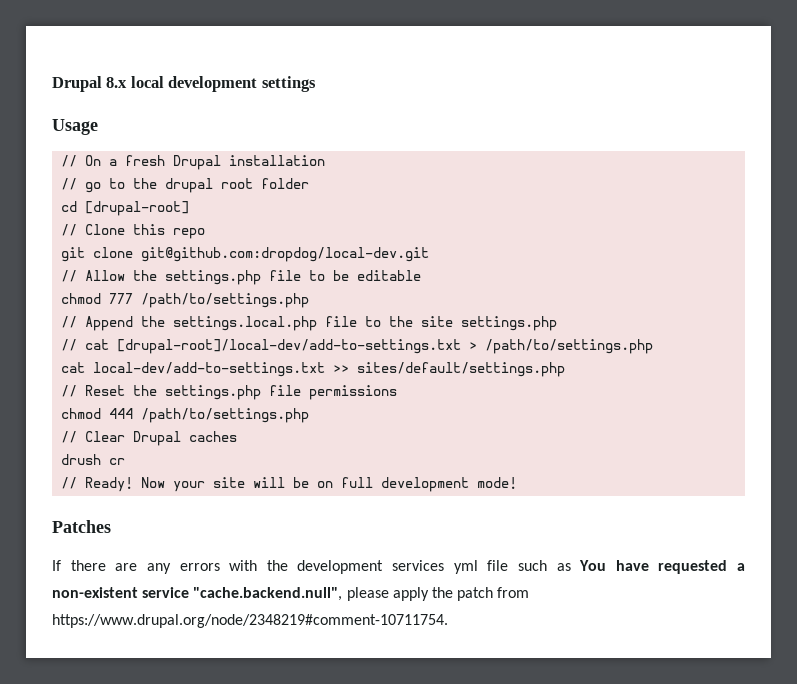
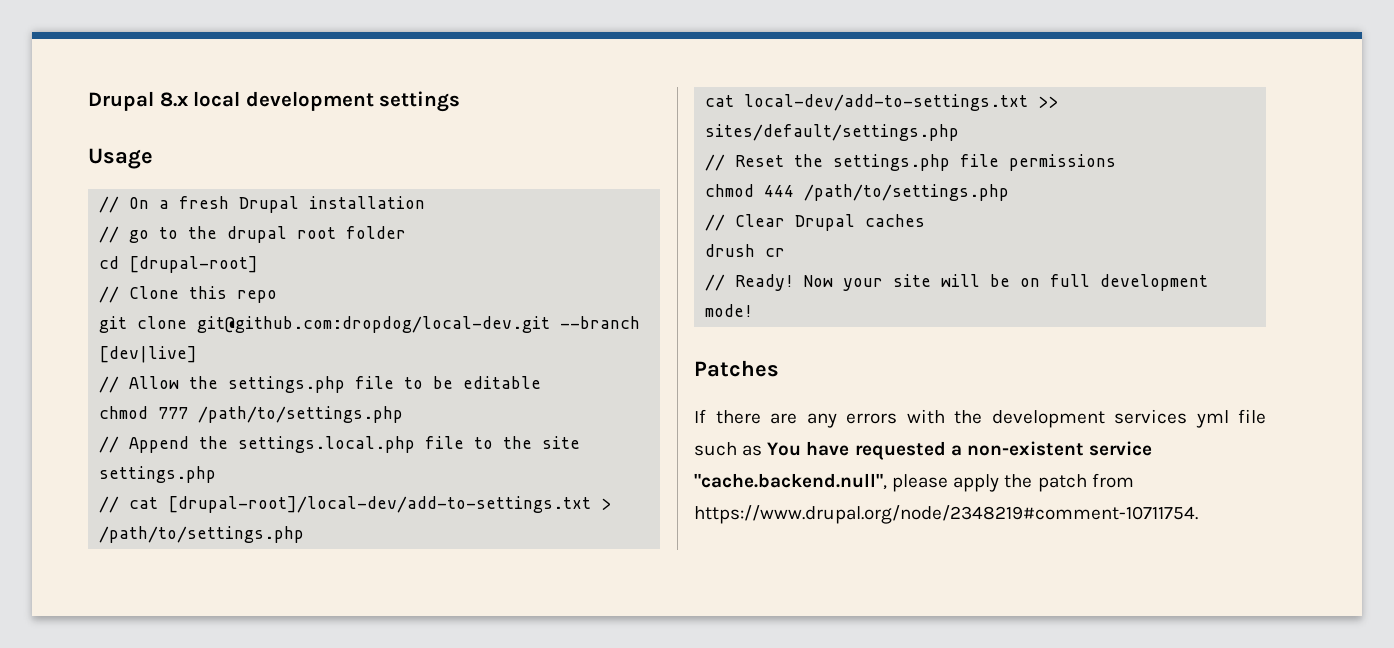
(430, 254) none -> [560,316,641,329] [99,346,198,363] --branch [dev|live]

